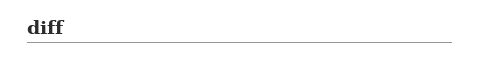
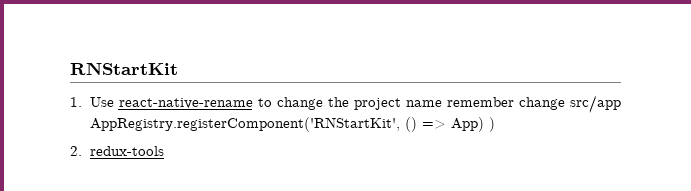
[27,20,65,34] diff -> [70,62,178,75] [70,95,621,113] [89,117,495,132] [70,146,164,156] RNStartKit // 1. Use react-native-rename to change the project name remember change src/app AppRegistry.registerComponent('RNStartKit', () => App) ) // 2. redux-tools

